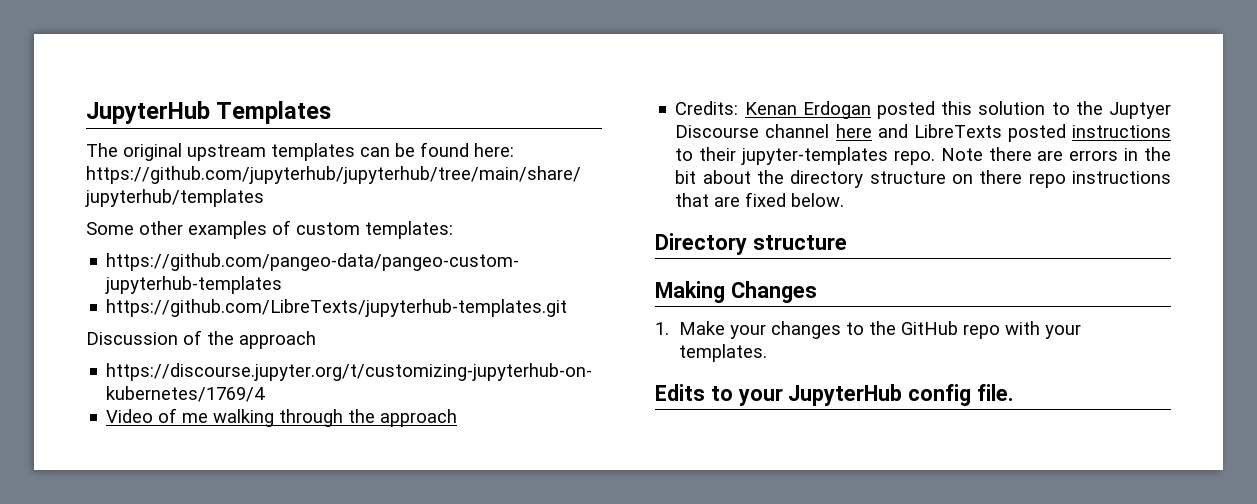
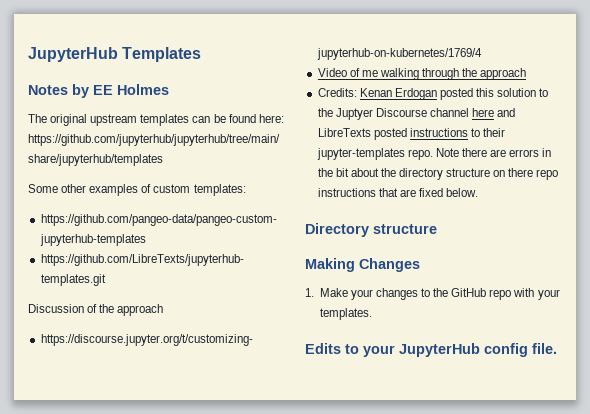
(332, 112) none -> [28,84,169,98] // Notes by EE Holmes

